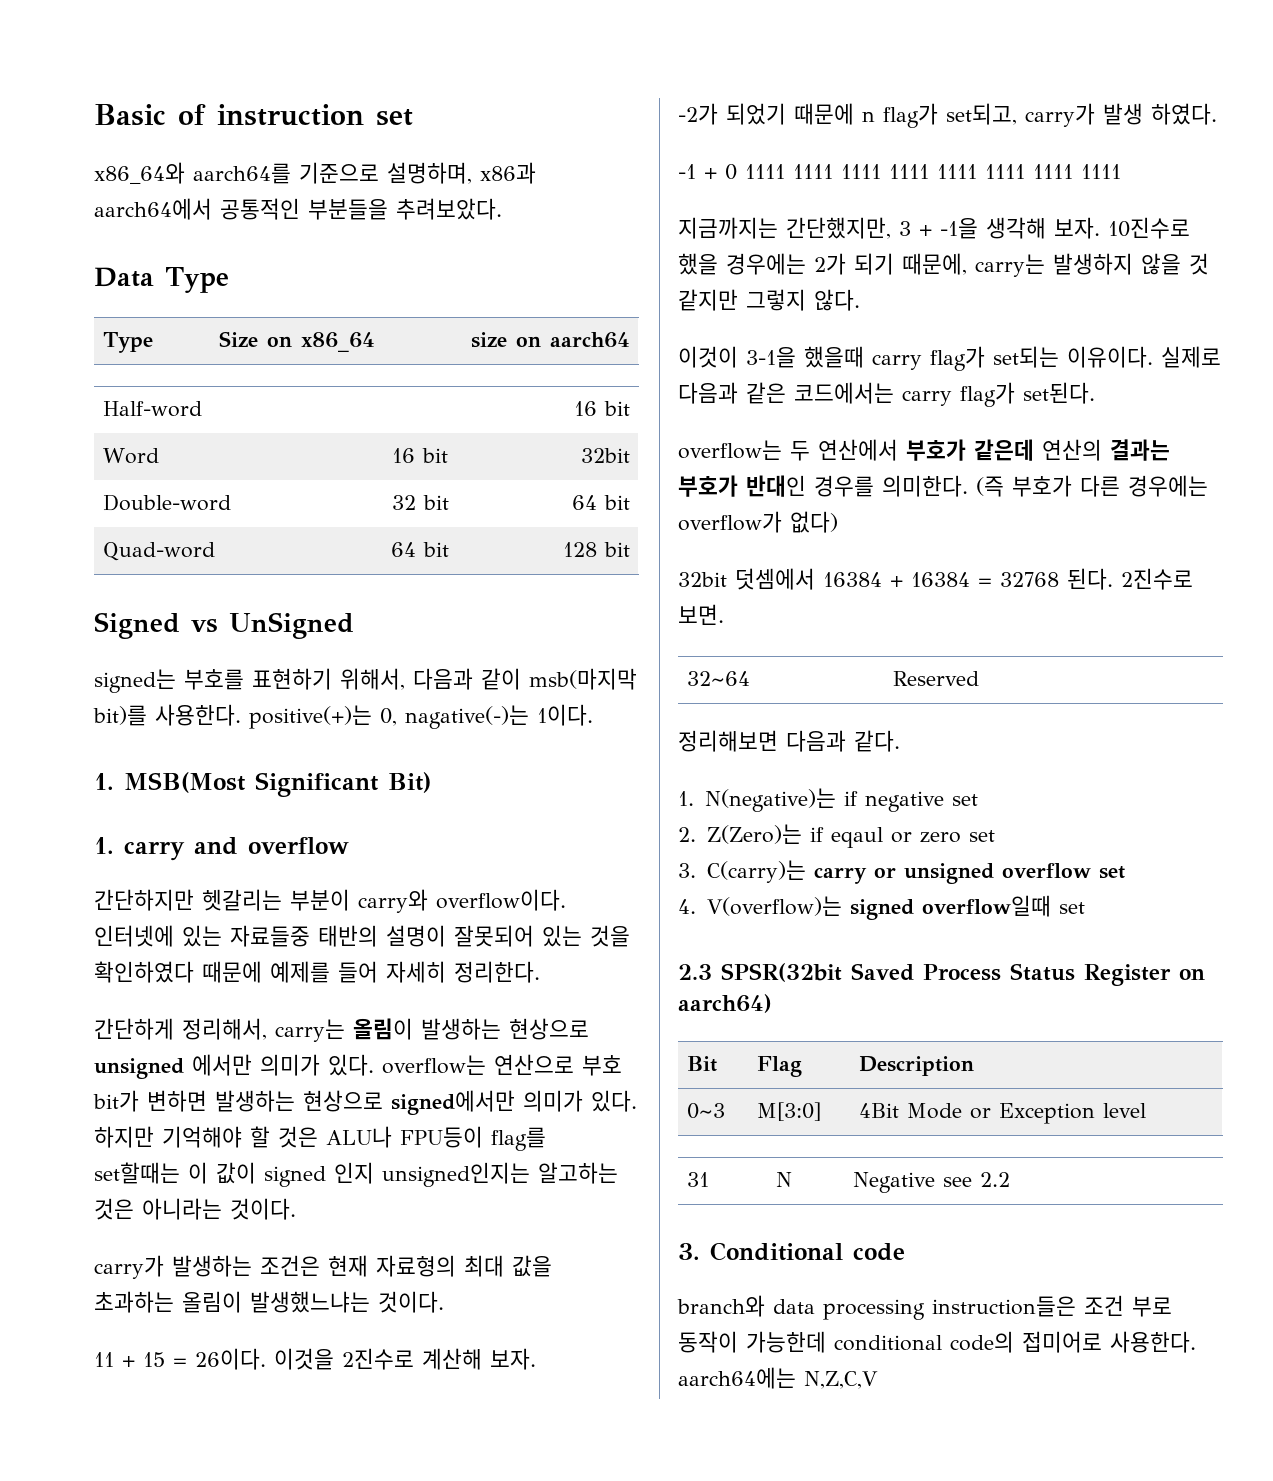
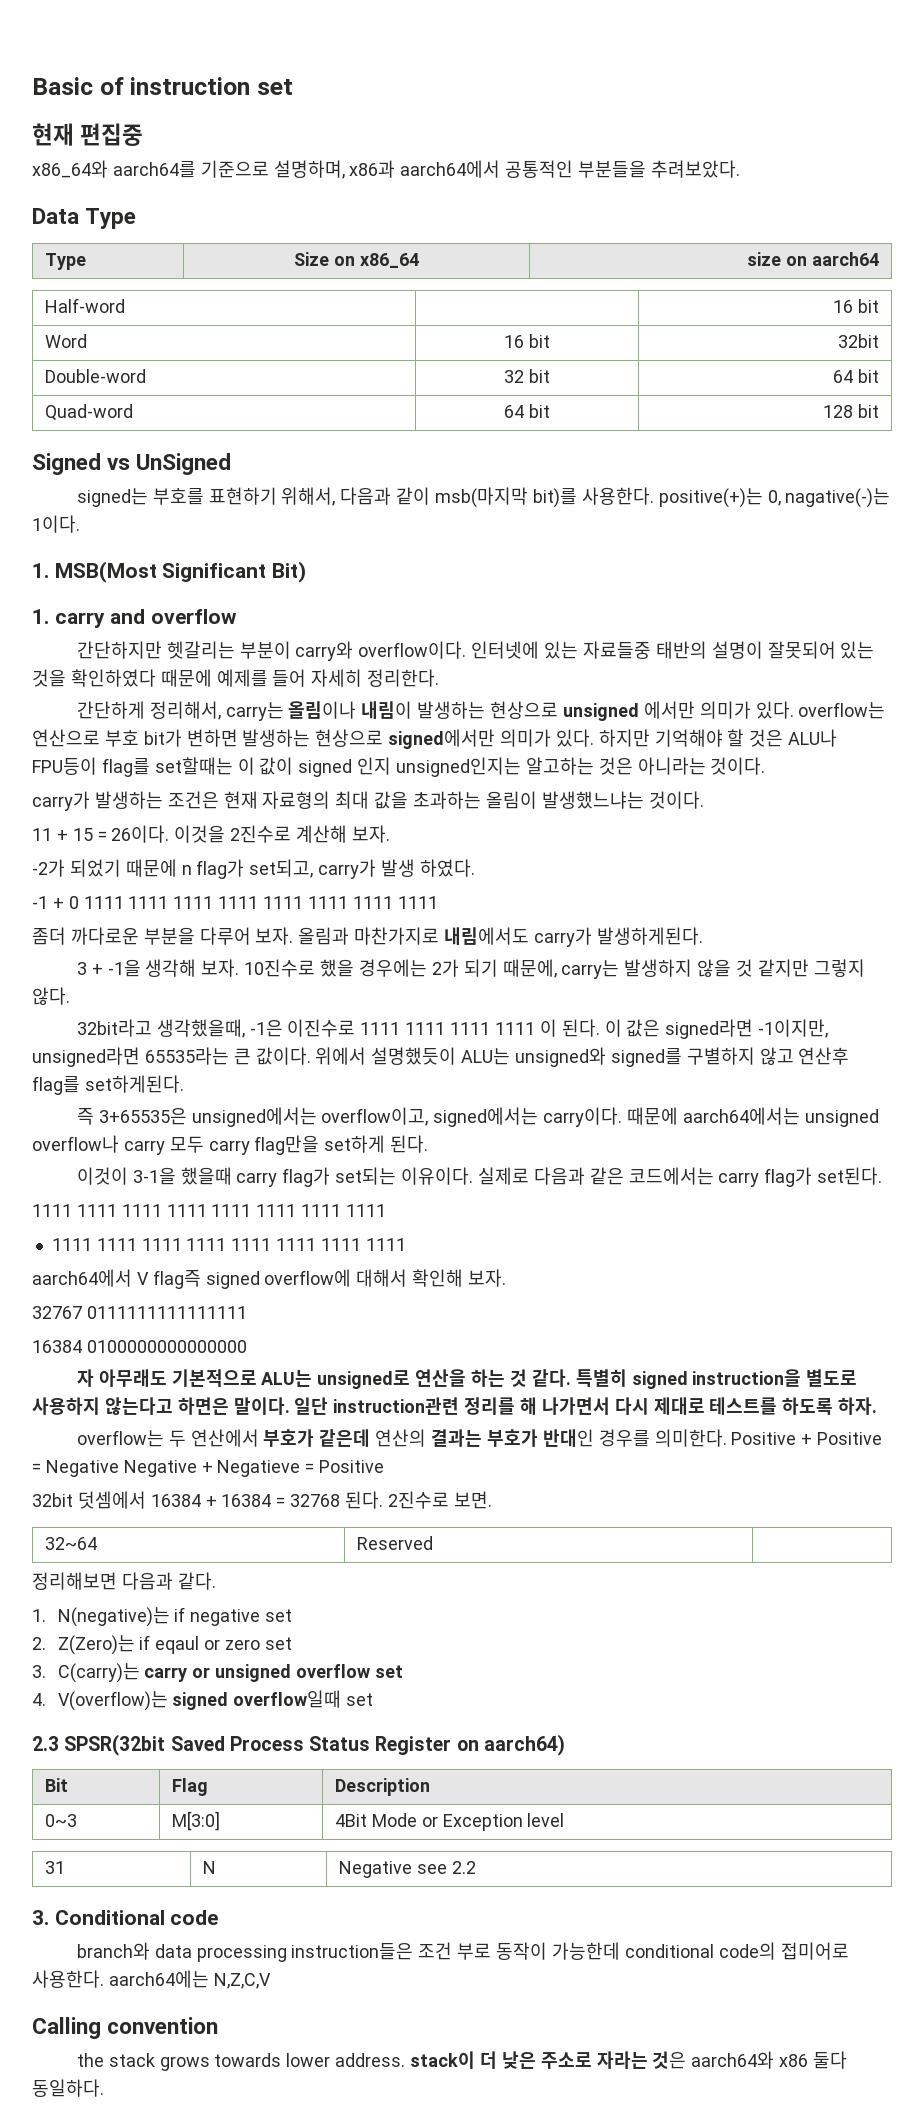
(413, 117) none -> [32,123,144,146] // 현재 편집중
[353,1018,413,1040] 올림이 -> [288,701,413,719] 올림이나 내림이
[678,217,891,239] 지금까지는 간단했지만, -> [32,927,703,947] 좀더 까다로운 부분을 다루어 보자. 올림과 마찬가지로 내림에서도 carry가 발생하게된다. //
(860, 300) none -> [76,1019,829,1039] [32,1047,850,1067] [32,1075,184,1095] [76,1107,879,1127] [32,1135,429,1155] // 32bit라고 생각했을때, -1은 이진수로 1111 1111 1111 1111 이 된다. 이 값은 signed라면 -1이지만, unsigned라면 65535라는 큰 값이다. 위에서 설명했듯이 ALU는 unsigned와 signed를 구별하지 않고 연산후 flag를 set하게된다. // 즉 3+65535은 unsigned에서는 overflow이고, signed에서는 carry이다. 때문에 aarch64에서는 unsigned overflow나 carry 모두 carry flag만을 set하게 된다.
(1095, 393) none -> [32,1204,387,1217] [51,1238,406,1251] [32,1269,507,1289] [32,1306,247,1319] [32,1340,247,1353] [76,1369,858,1389] [32,1397,878,1415] // 1111 1111 1111 1111 1111 1111 1111 1111 // 1111 1111 1111 1111 1111 1111 1111 1111 // aarch64에서 V flag즉 signed overflow에 대해서 확인해 보자. // 32767 0111111111111111 // 16384 0100000000000000 // 자 아무래도 기본적으로 ALU는 unsigned로 연산을 하는 것 같다. 특별히 signed instruction을 별도로 사용하지 않는다고 하면은 말이다. 일단 instruction관련 정리를 해 나가면서 다시 제대로 테스트를 하도록 하자.
[976,475,1208,497] [678,511,838,533] (즉 부호가 다른 경우에는 overflow가 없다) -> [731,1432,883,1445] [32,1460,385,1477] Positive + Positive = Negative Negative + Negatieve = Positive
(878, 1380) none -> [32,2017,219,2039] [76,2051,847,2071] [32,2079,104,2097] // Calling convention // the stack grows towards lower address. stack이 더 낮은 주소로 자라는 것은 aarch64와 x86 둘다 동일하다.

